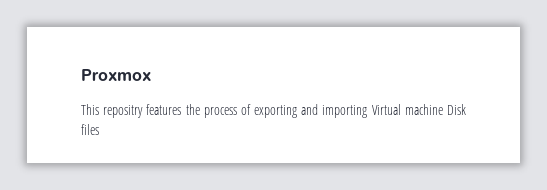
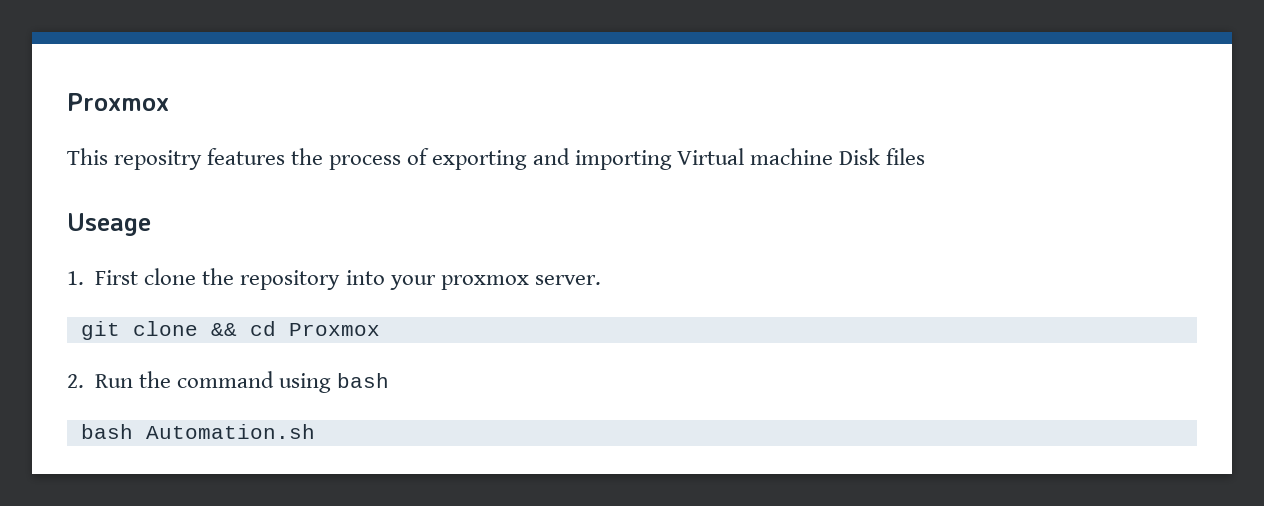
(99, 129) none -> [67,213,151,236] [67,268,601,290] [80,321,380,340] [67,371,389,393] [80,424,315,439] // Useage // 1. First clone the repository into your proxmox server. // git clone && cd Proxmox // 2. Run the command using bash // bash Automation.sh

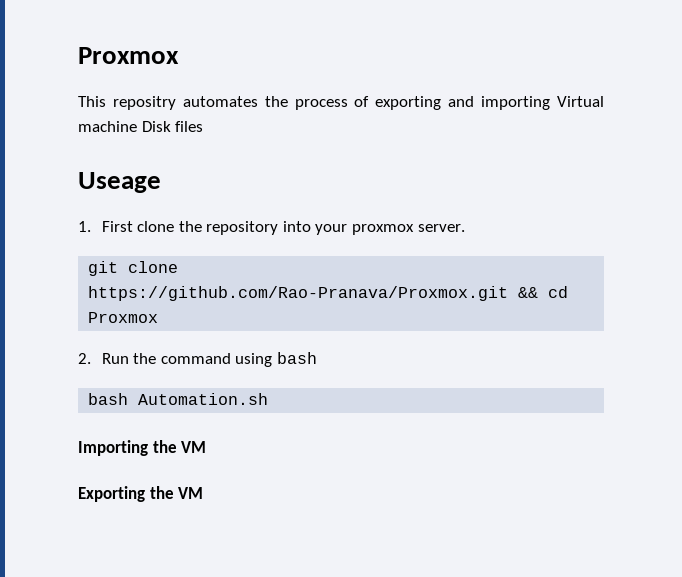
[207,148,286,165] features -> [182,96,258,107] automates
(198, 328) none -> [88,286,509,301] https://github.com/Rao-Pranava/Proxmox.git
(315, 431) none -> [78,440,207,456] [78,486,204,502] // Importing the VM // Exporting the VM

